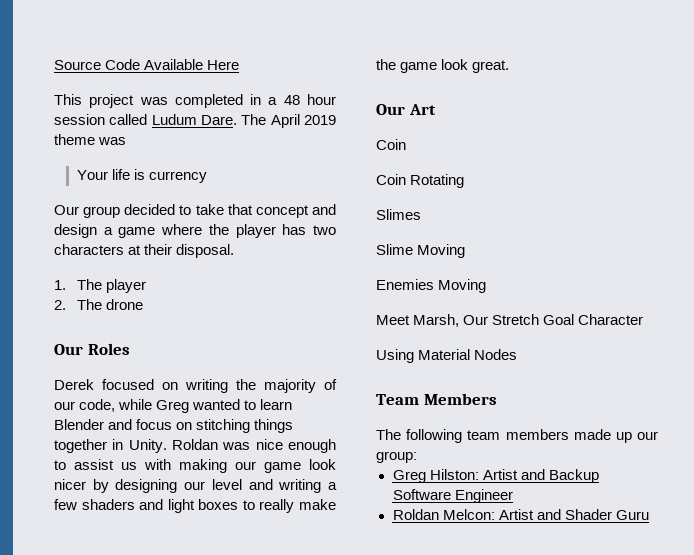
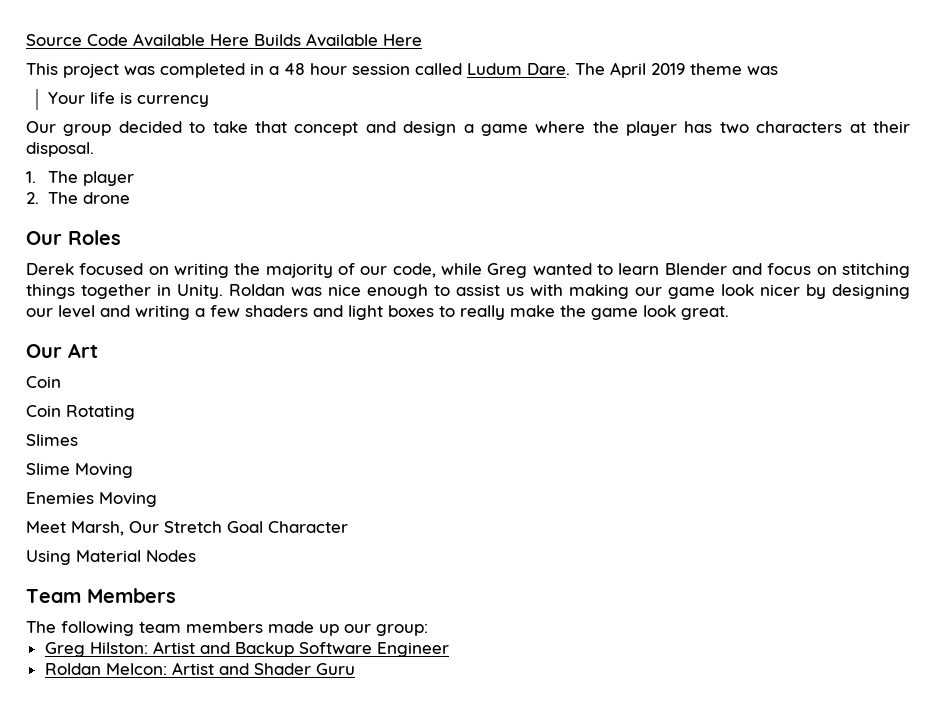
(240, 65) none -> [254,33,422,47] Builds Available Here

